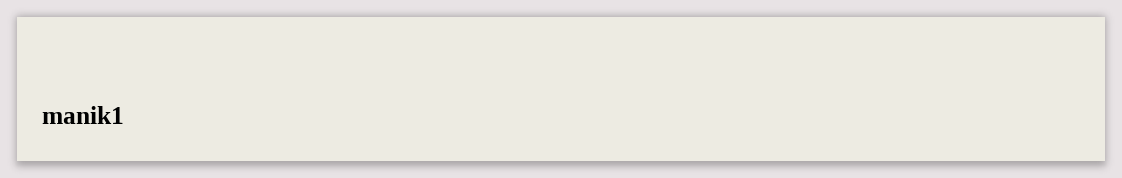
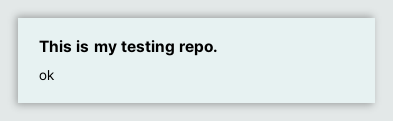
[42,106,124,124] manik1 -> [39,40,219,56] [39,70,55,81] This is my testing repo. // ok

